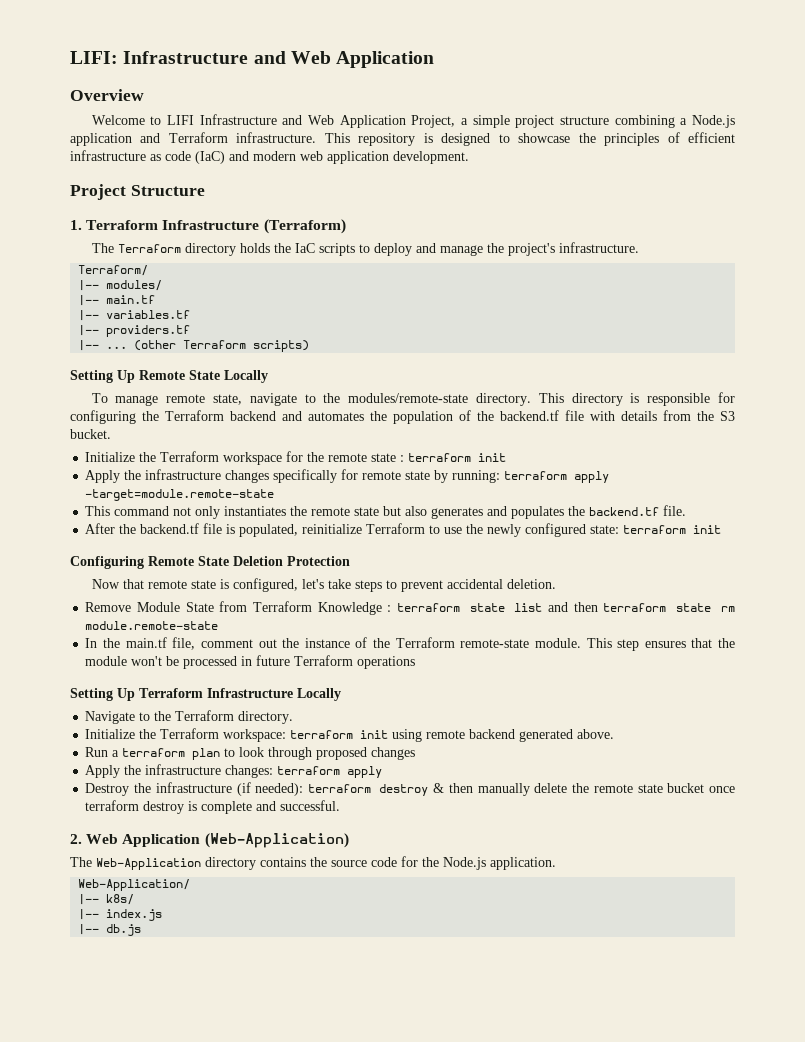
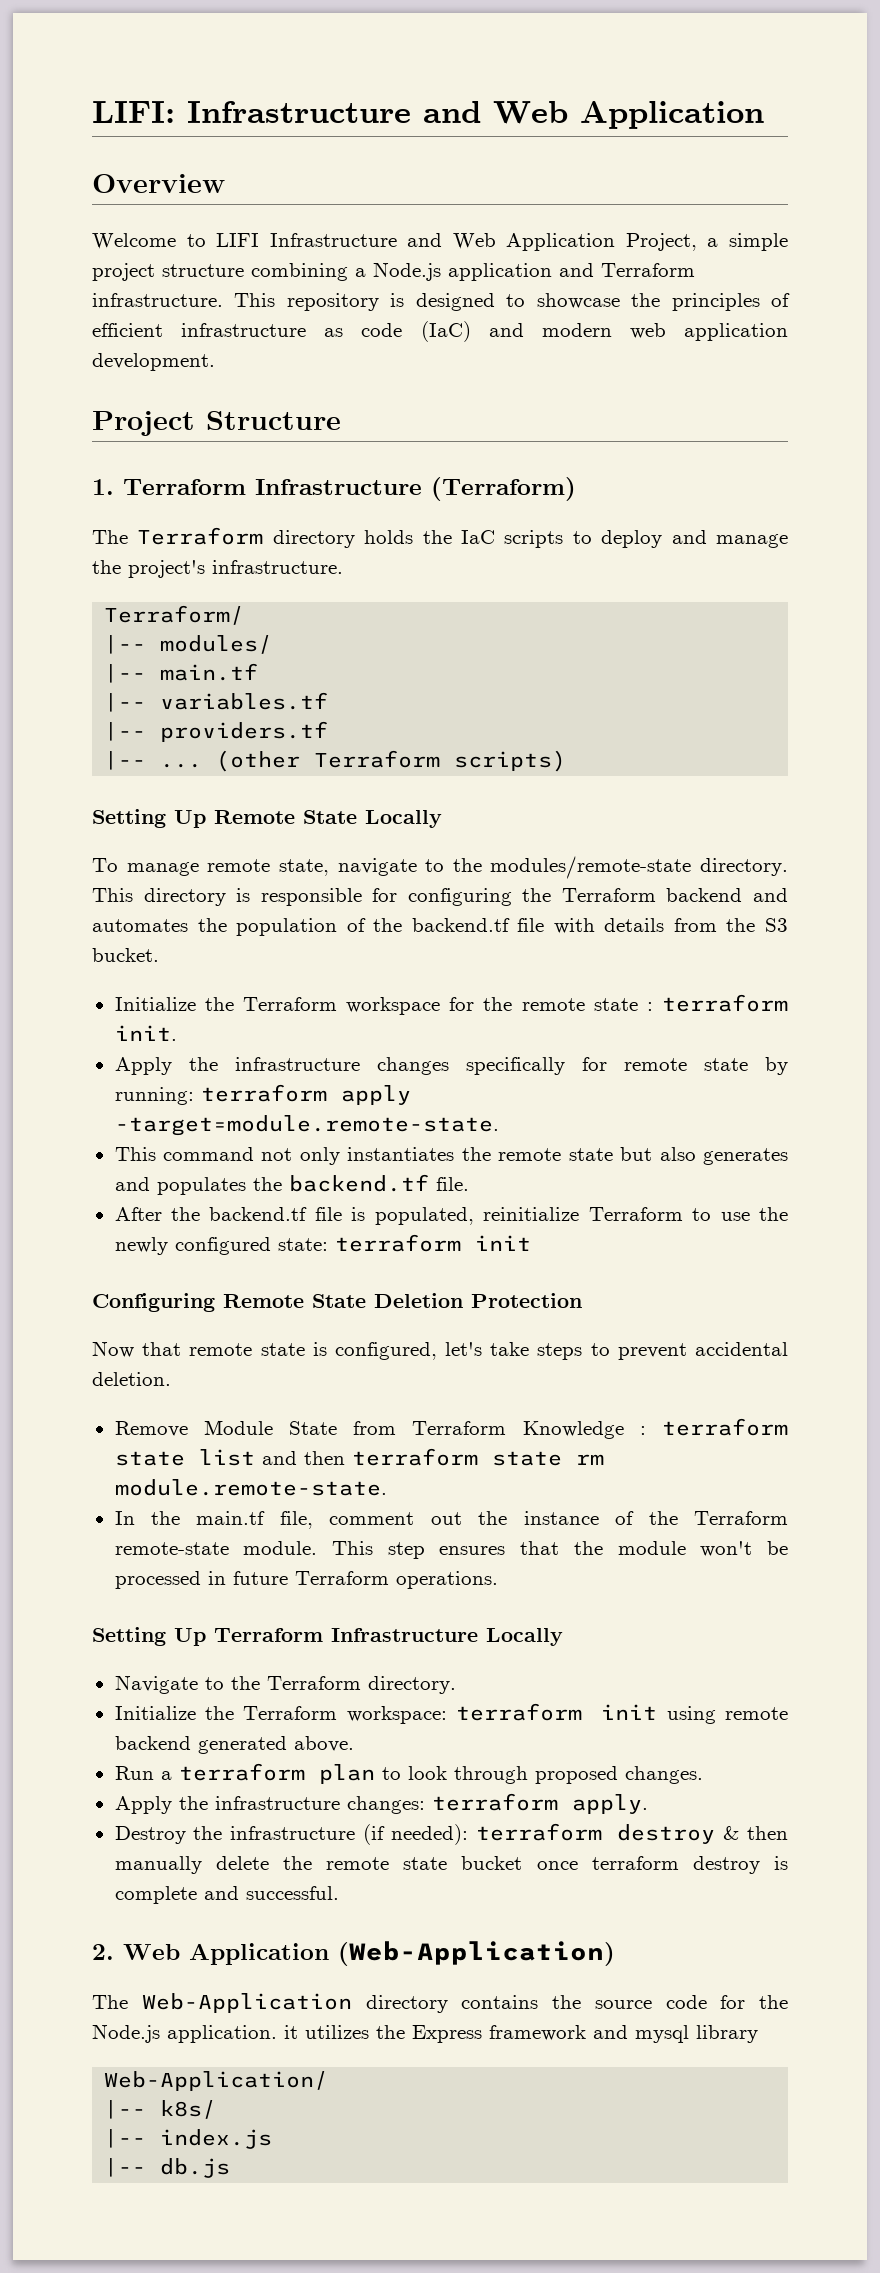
[478,453,507,462] init -> [114,1025,177,1041] init.
[85,489,275,501] -target=module.remote-state -> [114,1115,499,1136] -target=module.remote-state.
[85,621,219,630] module.remote-state -> [114,1479,387,1496] module.remote-state.
[357,656,416,669] operations -> [395,1571,498,1589] operations.
[371,747,416,760] changes -> [624,1766,703,1784] changes.
[347,766,383,778] apply -> [571,1794,648,1814] apply.
(556, 863) none -> [284,2025,758,2043] it utilizes the Express framework and mysql library

